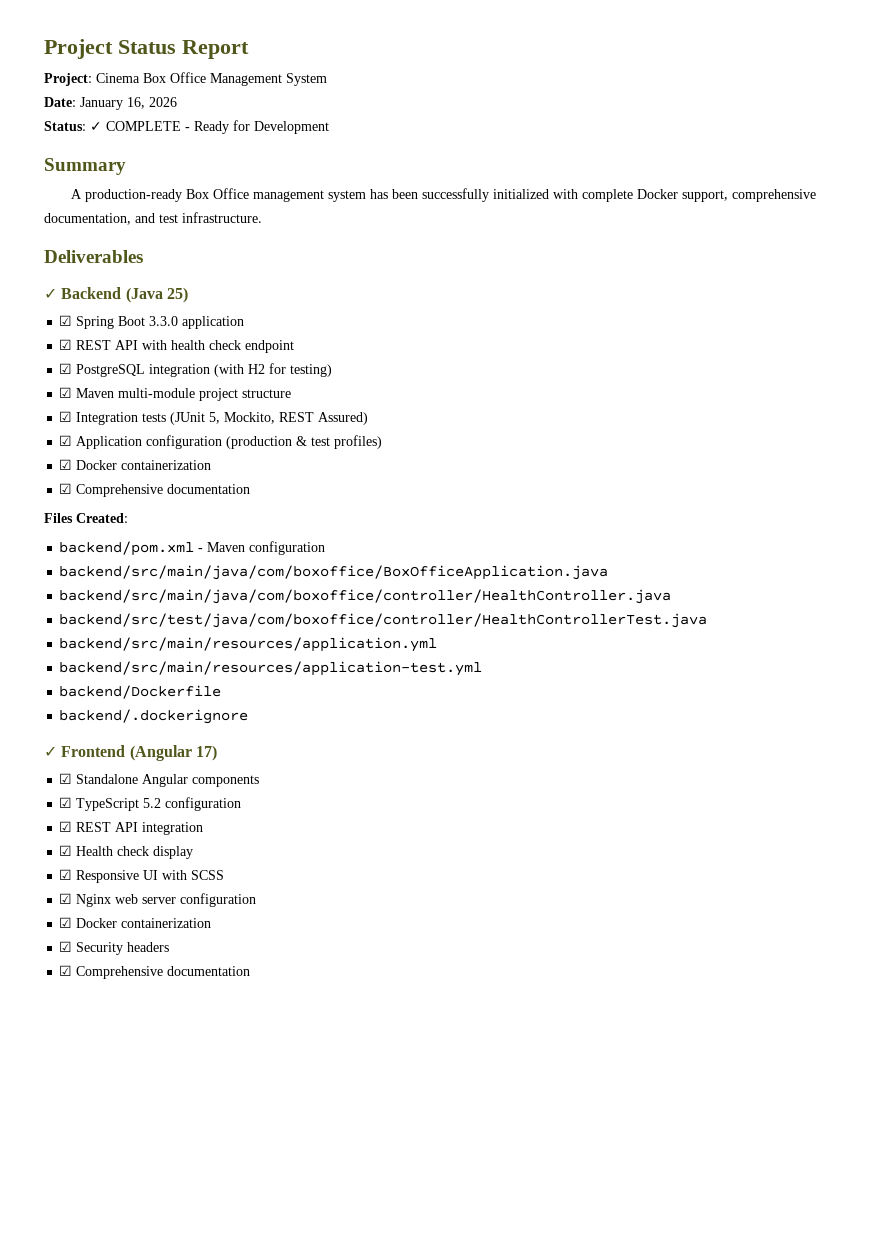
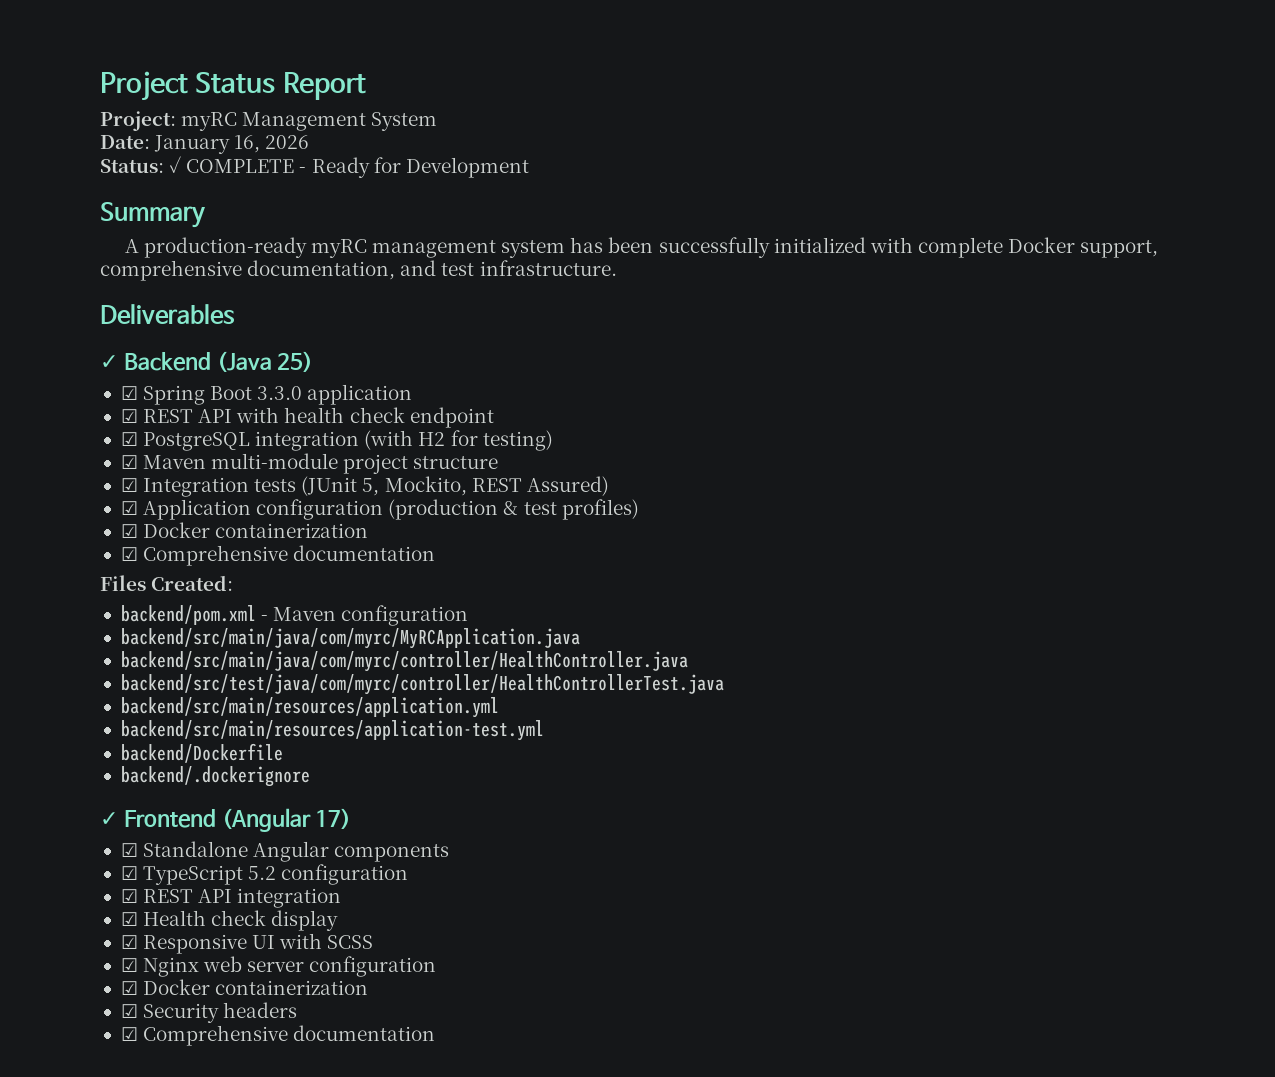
[96,72,206,83] Cinema Box Office -> [181,112,238,131] myRC
[186,188,250,199] Box Office -> [310,239,367,258] myRC
[59,565,609,580] [59,589,672,604] [59,613,708,628] backend/src/main/java/com/boxoffice/BoxOfficeApplication.java // backend/src/main/java/com/boxoffice/controller/HealthController.java // backend/src/test/java/com/boxoffice/controller/HealthControllerTest.java -> [120,628,580,649] [120,651,688,672] [120,674,724,695] backend/src/main/java/com/myrc/MyRCApplication.java // backend/src/main/java/com/myrc/controller/HealthController.java // backend/src/test/java/com/myrc/controller/HealthControllerTest.java

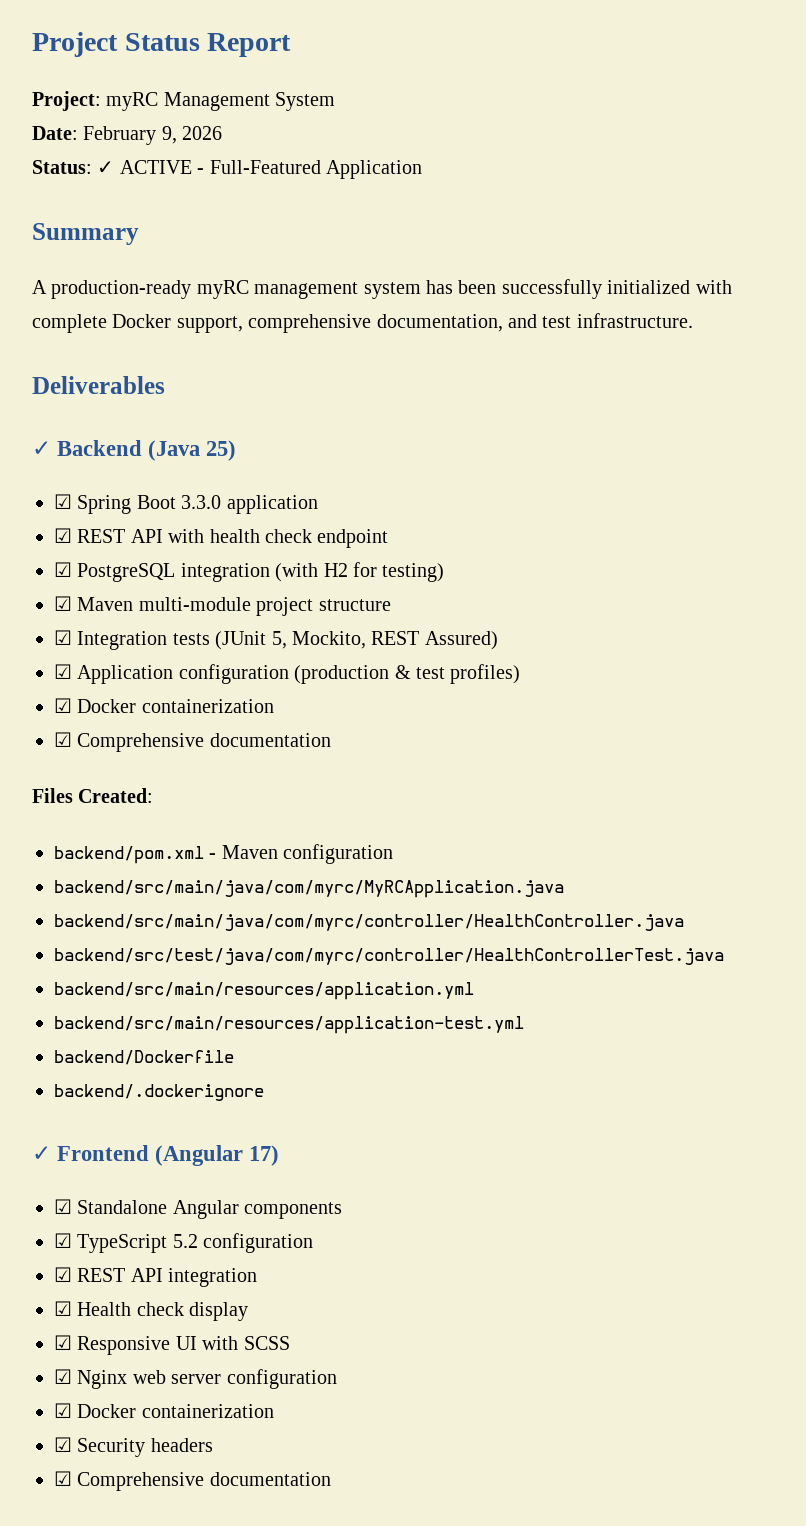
[154,135,261,154] January 16, -> [83,126,177,145] February 9,
[186,157,529,178] COMPLETE - Ready for Development -> [119,160,422,179] ACTIVE - Full-Featured Application

